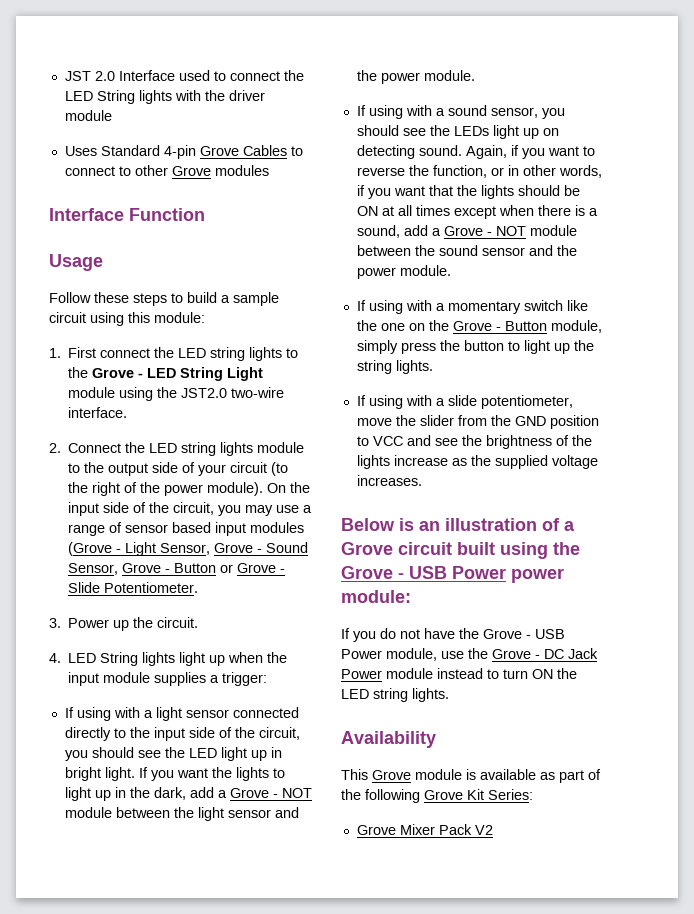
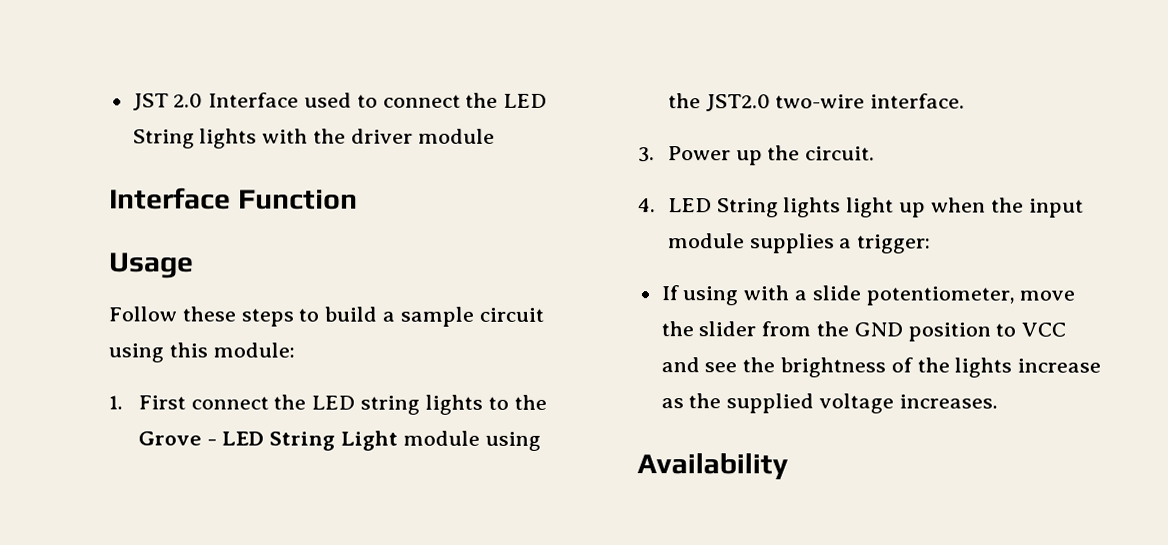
[64,145,303,159] [64,165,269,176] // Uses Standard 4-pin Grove Cables to connect to other Grove modules -> (495, 136) none
[49,442,305,456] [68,462,289,476] [68,482,311,496] [68,502,313,516] [68,522,305,536] [68,542,309,556] [68,563,286,575] [68,582,199,593] // 2. Connect the LED string lights module to the output side of your circuit (to the right of the power module). On the input side of the circuit, you may use a range of sensor based input modules (Grove - Light Sensor, Grove - Sound Sensor, Grove - Button or Grove - Slide Potentiometer. -> (966, 101) none
[64,707,299,721] [64,727,300,741] [64,747,282,761] [64,767,285,781] [64,787,312,801] [64,807,299,821] [356,70,475,84] [356,105,565,119] [356,125,559,139] [356,145,595,159] [356,165,602,178] [356,185,580,199] [356,205,598,219] [356,225,577,238] [356,245,577,256] [356,265,451,279] [356,300,588,314] [356,320,602,333] [356,340,594,354] [356,360,433,374] // If using with a light sensor connected directly to the input side of the circuit, you should see the LED light up in bright light. If you want the lights to light up in the dark, add a Grove - NOT module between the light sensor and the power module. // If using with a sound sensor, you should see the LEDs light up on detecting sound. Again, if you want to reverse the function, or in other words, if you want that the lights should be ON at all times except when there is a sound, add a Grove - NOT module between the sound sensor and the power module. // If using with a momentary switch like the one on the Grove - Button module, simply press the button to light up the string lights. -> (932, 244) none
[341,518,575,531] [341,542,580,559] [341,566,564,583] [341,590,411,603] [341,628,565,642] [341,648,598,661] [341,668,577,679] [341,688,449,702] [341,731,436,748] [341,769,601,783] [341,789,533,803] [356,824,493,835] Below is an illustration of a Grove circuit built using the Grove - USB Power power module: // If you do not have the Grove - USB Power module, use the Grove - DC Jack Power module instead to turn ON the LED string lights. // Availability // This Grove module is available as part of the following Grove Kit Series: // Grove Mixer Pack V2 -> [637,453,788,480] Availability

